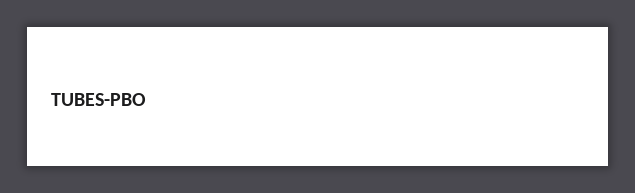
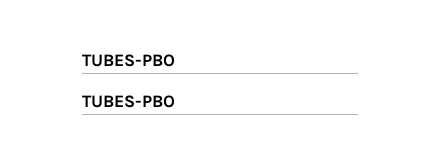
[51,93,146,106] TUBES-PBO -> [82,54,175,67] [82,95,175,108] TUBES-PBO // TUBES-PBO

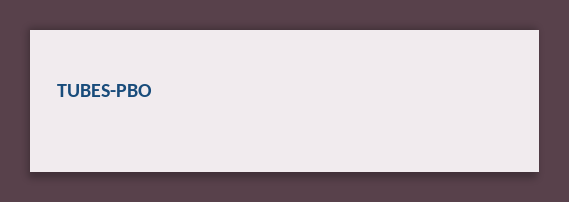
[82,54,175,67] [82,95,175,108] TUBES-PBO // TUBES-PBO -> [57,84,152,97] TUBES-PBO

